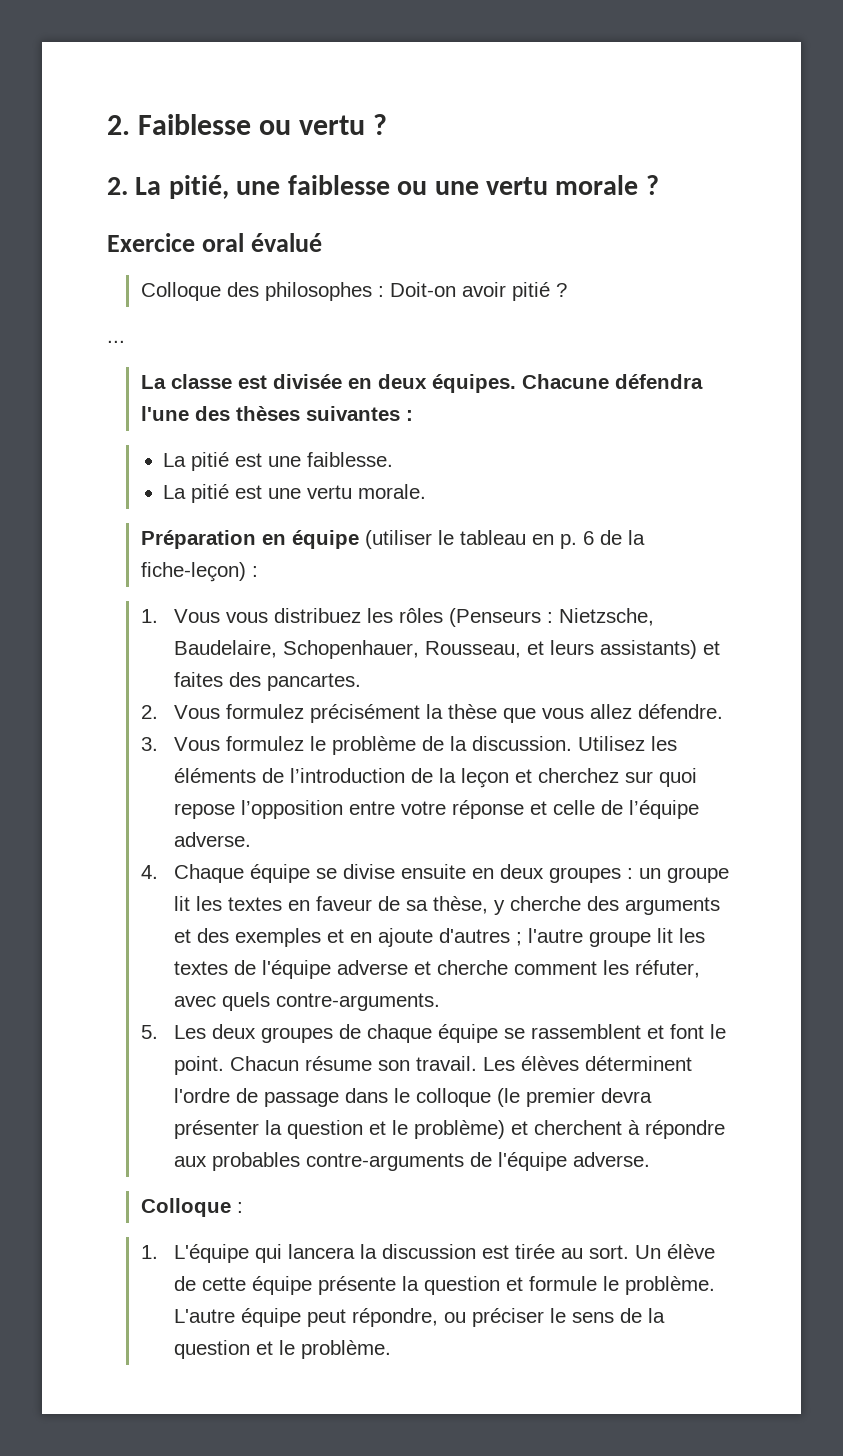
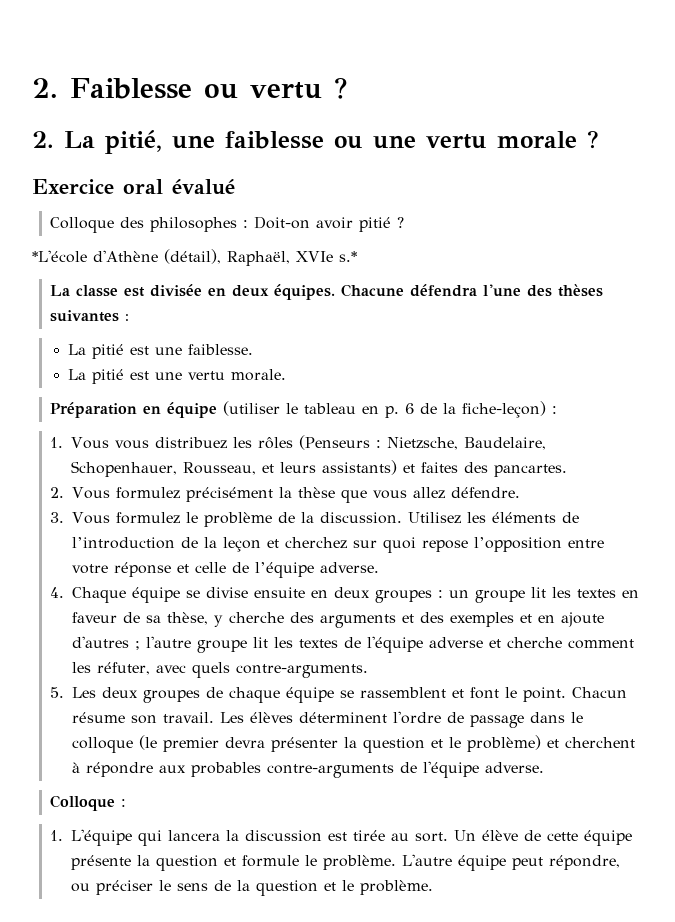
[107,340,125,343] ... -> [32,249,357,266] *L'école d'Athène (détail), Raphaël, XVIe s.*

